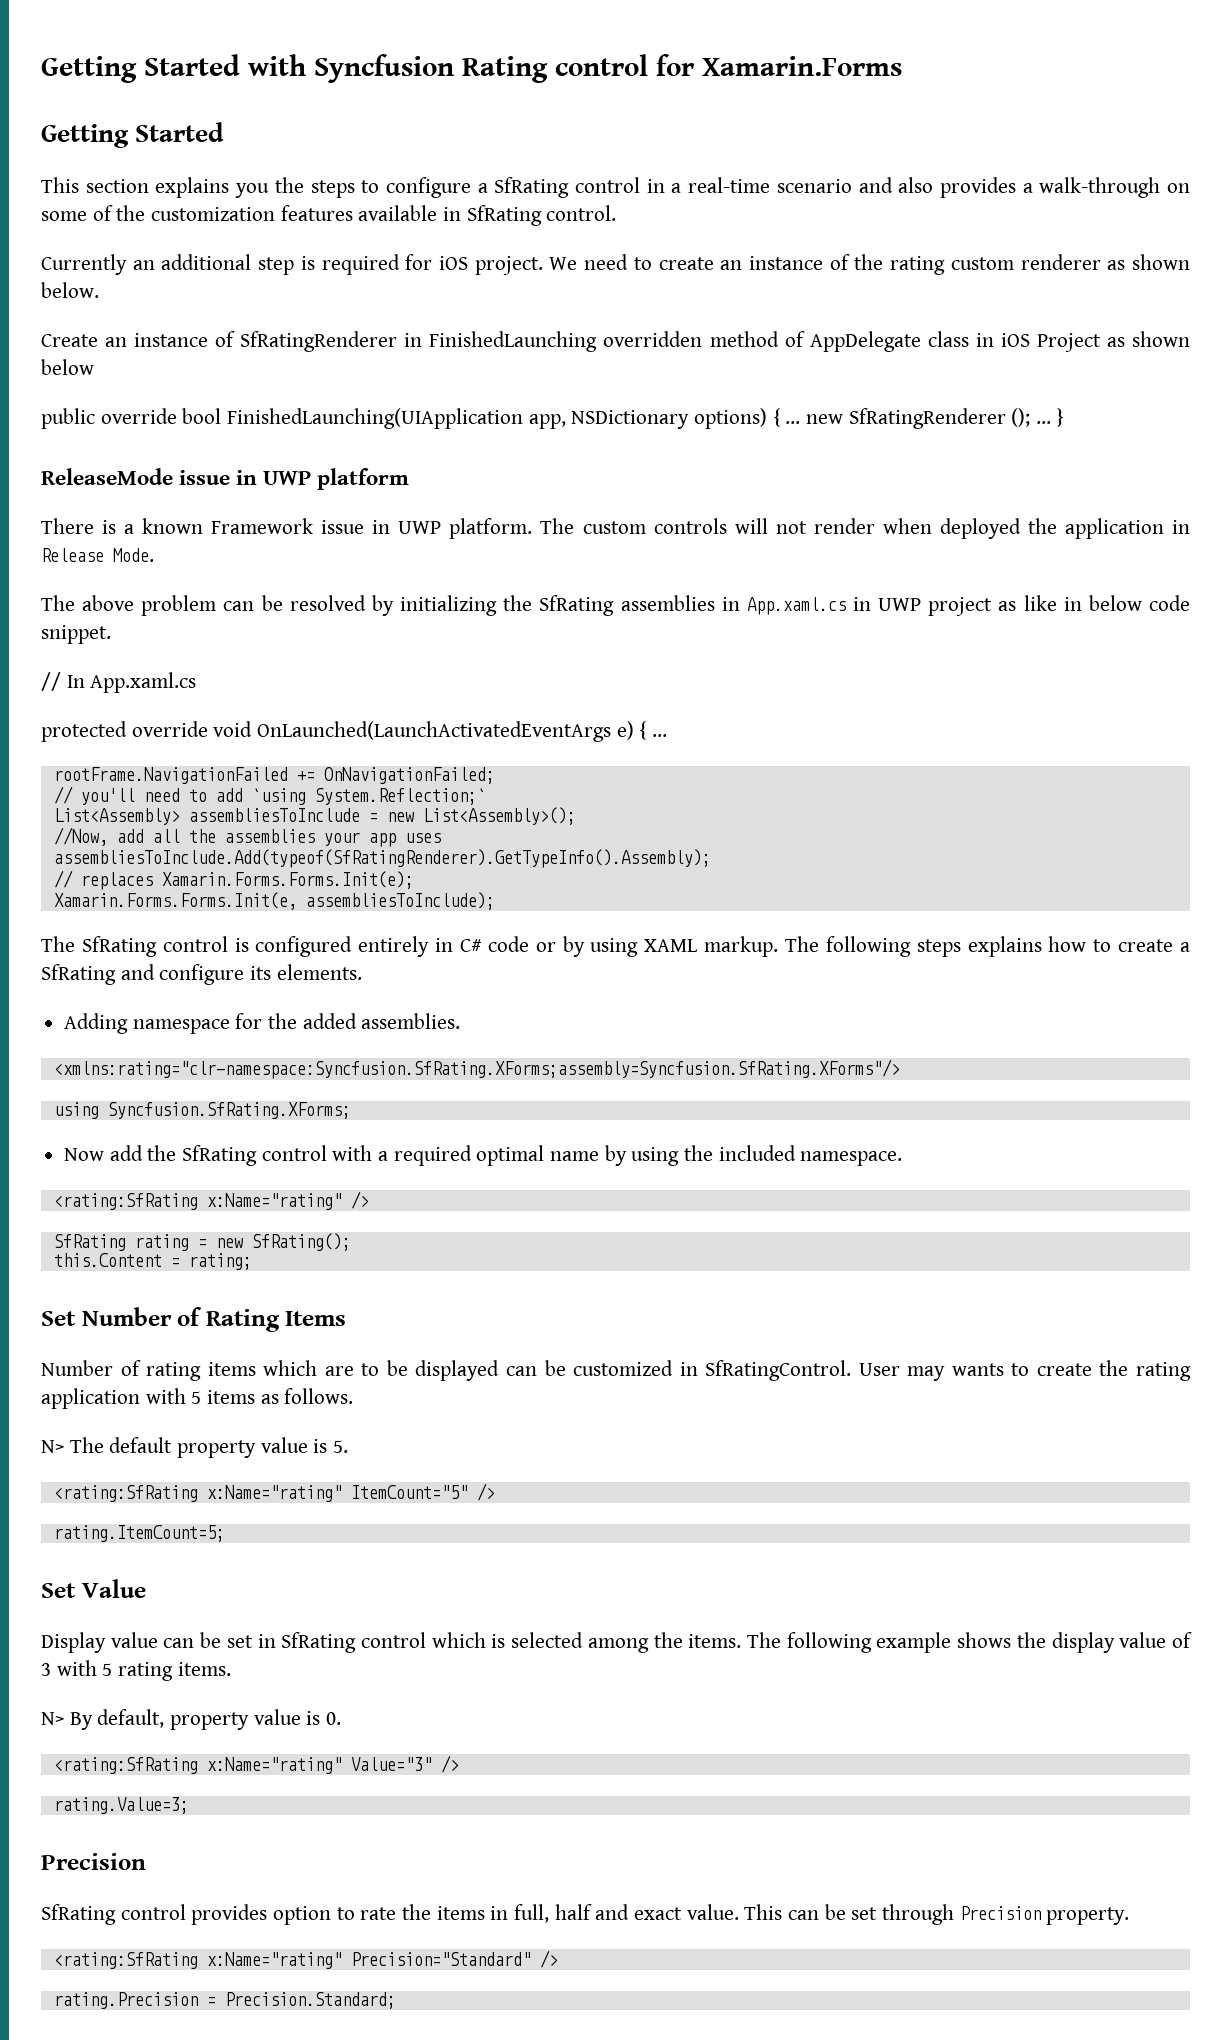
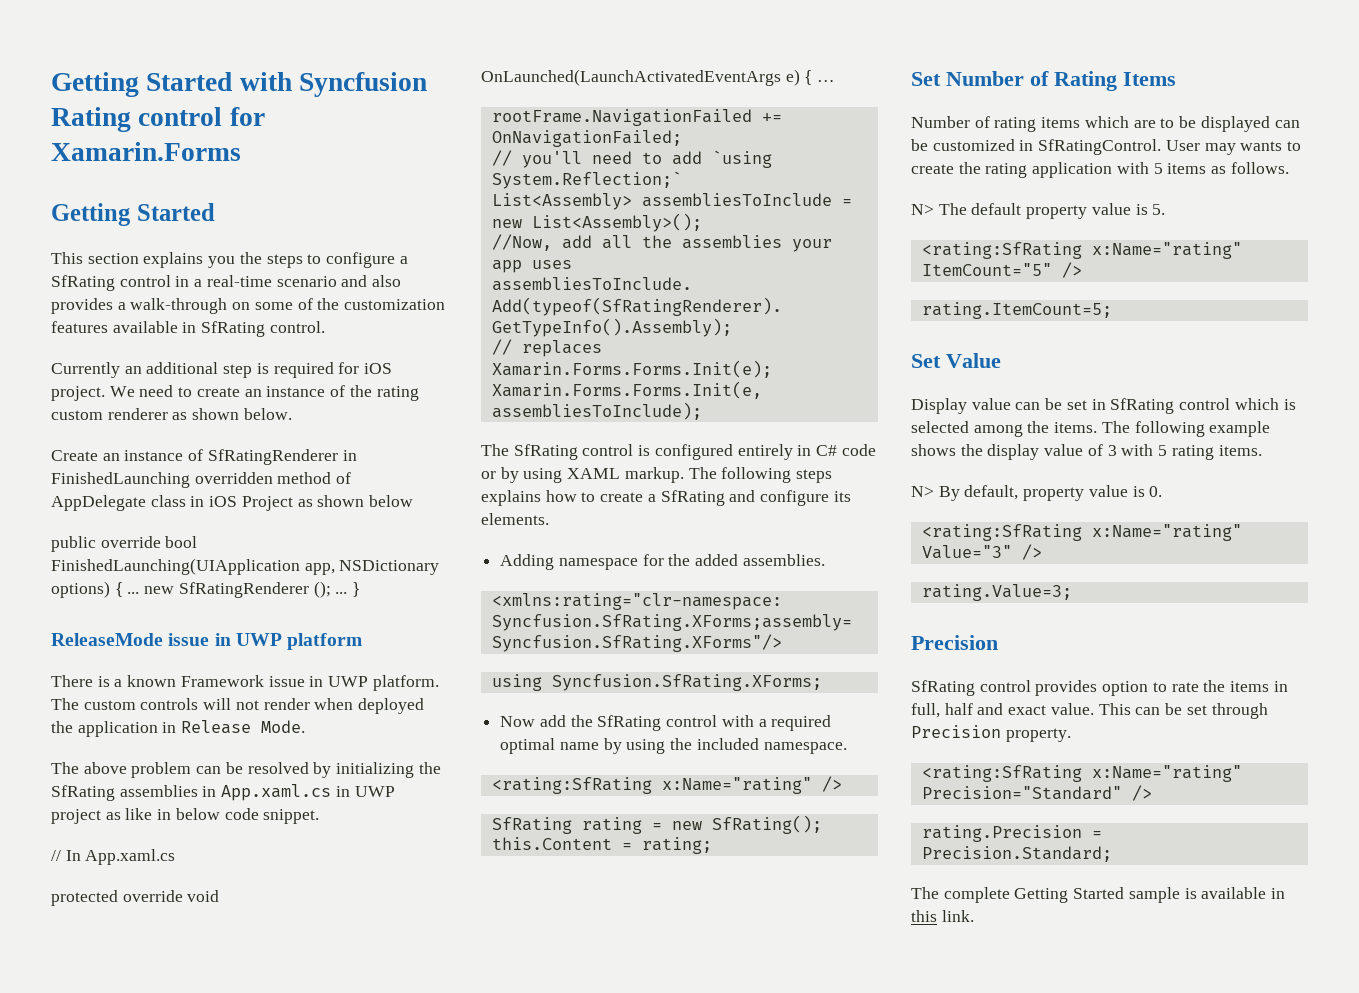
(396, 2000) none -> [911,887,1286,903] [911,910,974,922] // The complete Getting Started sample is available in this link.

